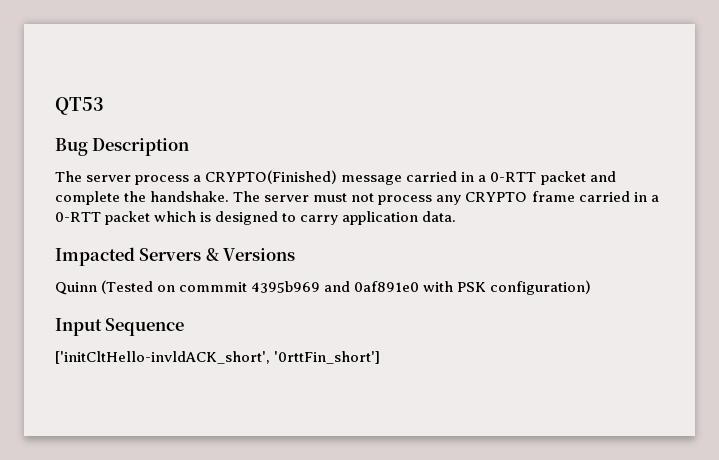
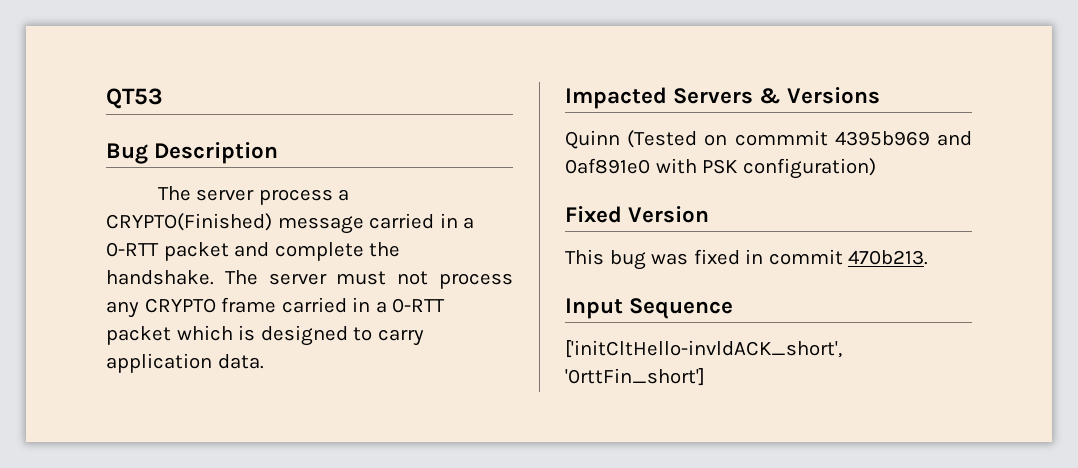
(592, 287) none -> [565,206,710,223] [565,249,929,270] // Fixed Version // This bug was fixed in commit 470b213.

